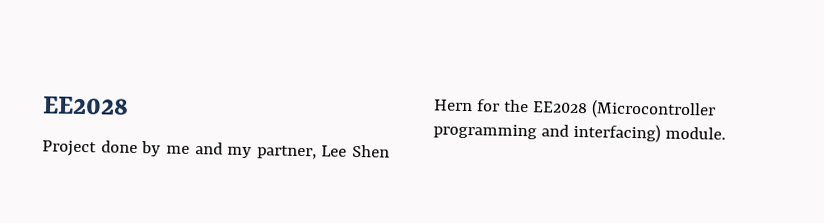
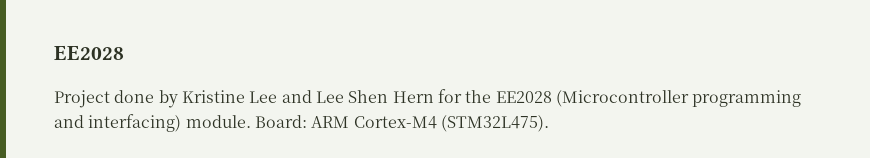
[165,142,317,160] me and my partner, -> [181,90,312,103] Kristine Lee and
(726, 133) none -> [254,115,549,132] Board: ARM Cortex-M4 (STM32L475).

